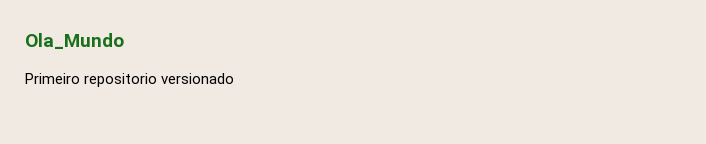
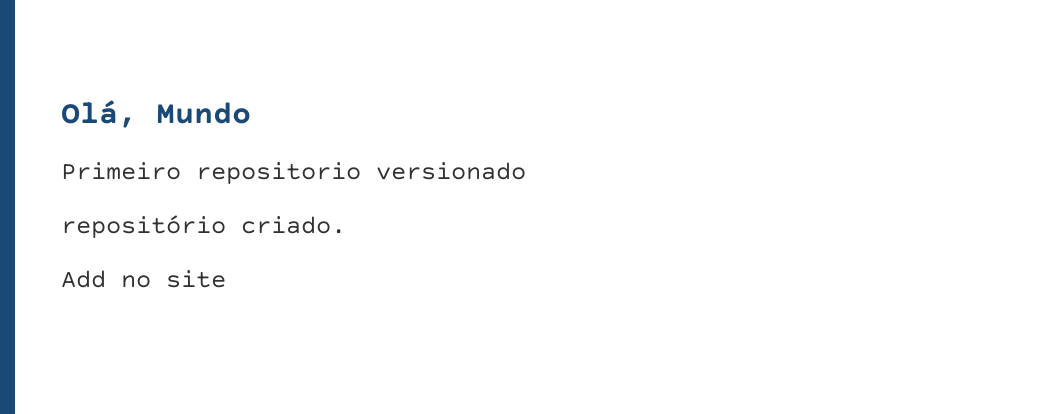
[25,33,124,49] Ola_Mundo -> [61,100,251,128] Olá, Mundo
(235, 78) none -> [61,215,346,238] [61,270,226,288] // repositório criado. // Add no site

